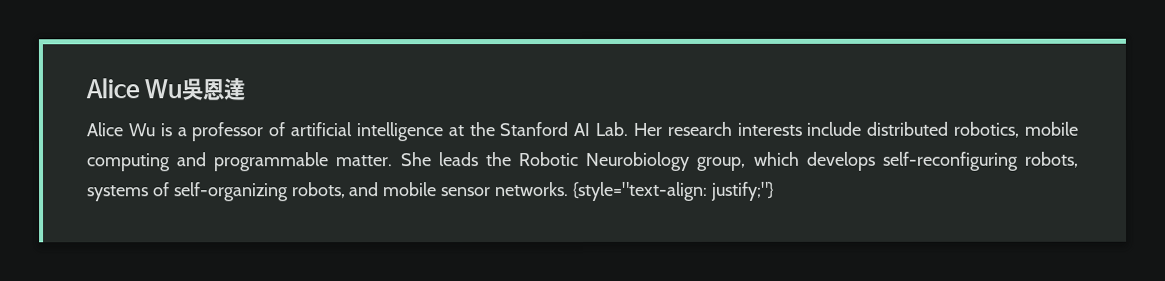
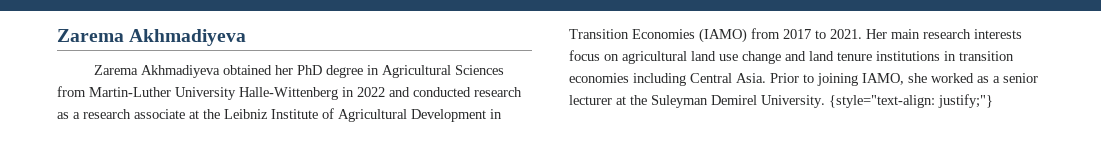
[85,77,246,101] [86,121,1079,142] [87,151,1079,172] [87,182,570,202] Alice Wu吳恩達 // Alice Wu is a professor of artificial intelligence at the Stanford AI Lab. Her research interests include distributed robotics, mobile computing and programmable matter. She leads the Robotic Neurobiology group, which develops self-reconfiguring robots, systems of self-organizing robots, and mobile sensor networks. -> [57,29,247,46] [94,65,505,78] [57,86,522,100] [57,108,502,122] [569,28,1022,43] [569,50,1014,64] [569,73,1038,86] [569,95,825,108] Zarema Akhmadiyeva // Zarema Akhmadiyeva obtained her PhD degree in Agricultural Sciences from Martin-Luther University Halle-Wittenberg in 2022 and conducted research as a research associate at the Leibniz Institute of Agricultural Development in Transition Economies (IAMO) from 2017 to 2021. Her main research interests focus on agricultural land use change and land tenure institutions in transition economies including Central Asia. Prior to joining IAMO, she worked as a senior lecturer at the Suleyman Demirel University.

